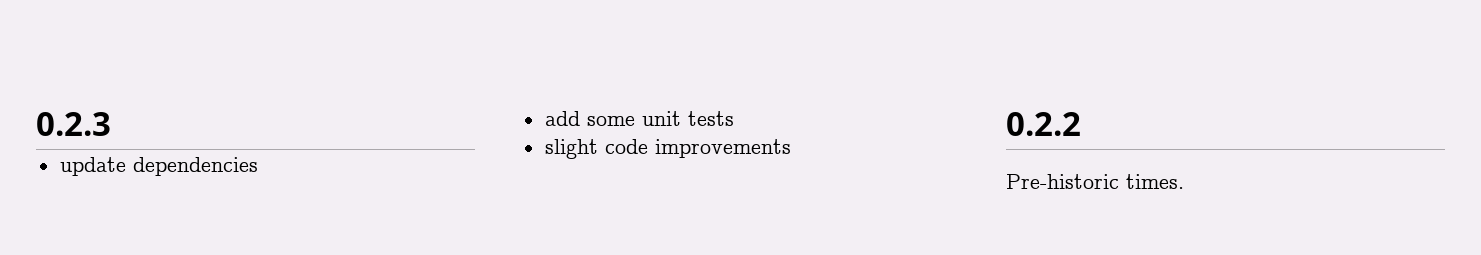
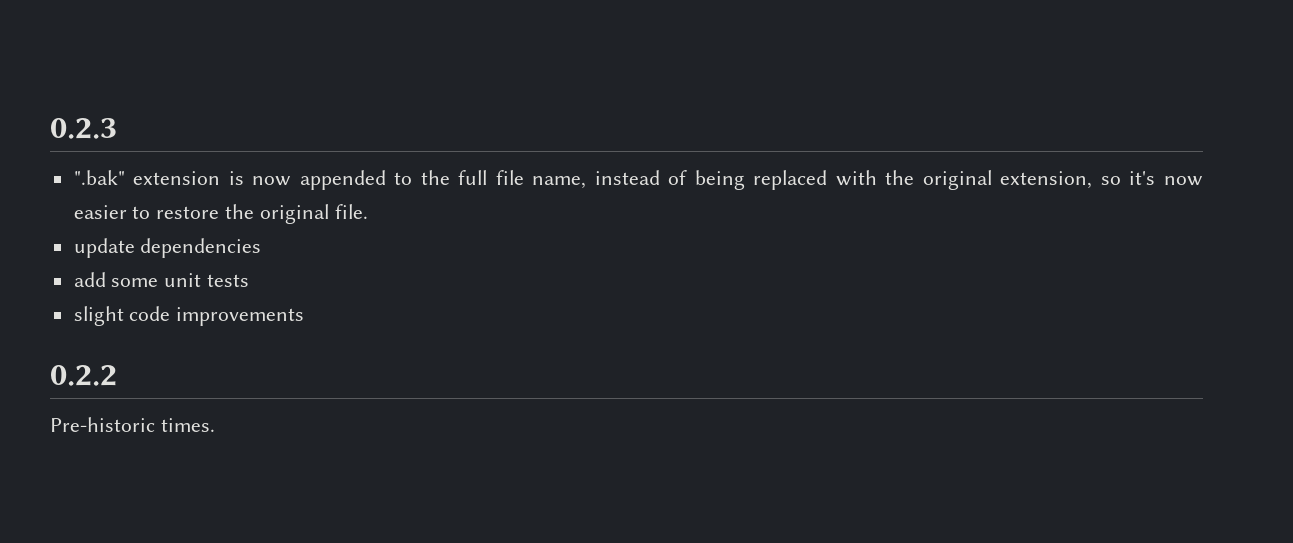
(111, 124) none -> [73,170,1203,190] [73,204,368,224] // ".bak" extension is now appended to the full file name, instead of being replaced with the original extension, so it's now easier to restore the original file.

